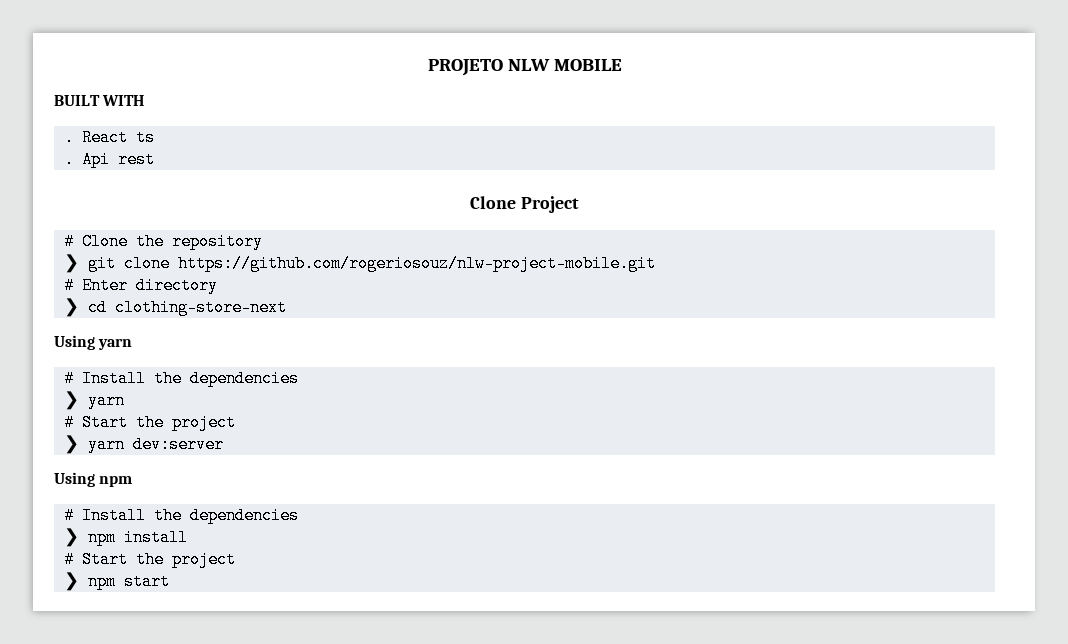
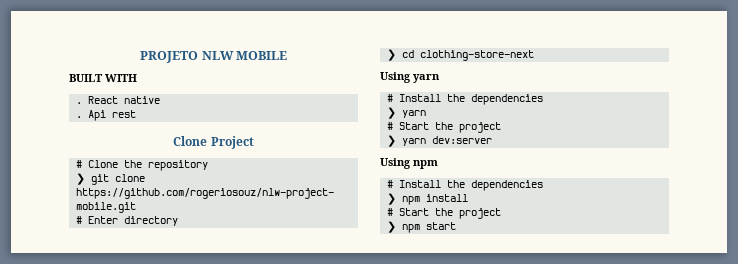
[135,129,155,146] ts -> [123,96,160,104] native

